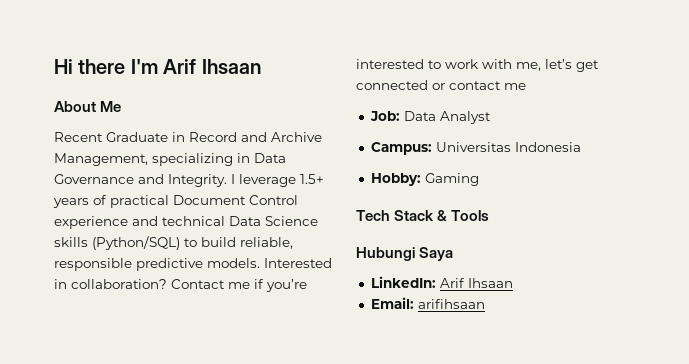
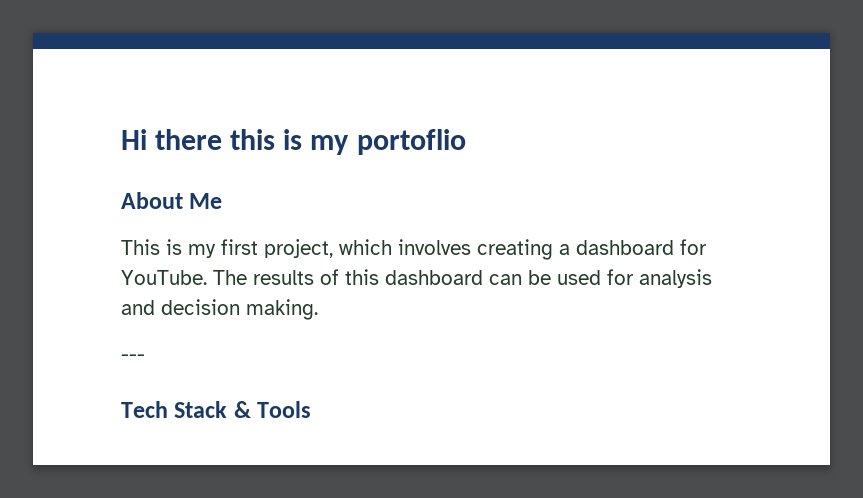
[130,59,261,74] [54,101,122,112] [54,132,322,142] [54,153,286,166] [54,174,324,187] [53,195,298,208] [54,216,318,229] [54,236,293,250] [54,258,332,271] [54,279,307,292] [356,59,599,72] [356,80,526,90] [369,111,491,124] [370,142,581,155] [370,173,479,186] [356,210,490,221] [356,247,454,261] [370,276,513,288] [370,297,485,309] I'm Arif Ihsaan // About Me // Recent Graduate in Record and Archive Management, specializing in Data Governance and Integrity. I leverage 1.5+ years of practical Document Control experience and technical Data Science skills (Python/SQL) to build reliable, responsible predictive models. Interested in collaboration? Contact me if you’re interested to work with me, let’s get connected or contact me // Job: Data Analyst // Campus: Universitas Indonesia // Hobby: Gaming // Tech Stack & Tools // Hubungi Saya // LinkedIn: Arif Ihsaan // Email: arifihsaan -> [230,129,466,155] [121,192,223,209] [121,239,707,260] [121,269,712,288] [121,299,318,320] [121,354,145,361] [121,401,312,418] this is my portoflio // About Me // This is my first project, which involves creating a dashboard for YouTube. The results of this dashboard can be used for analysis and decision making. // --- // Tech Stack & Tools

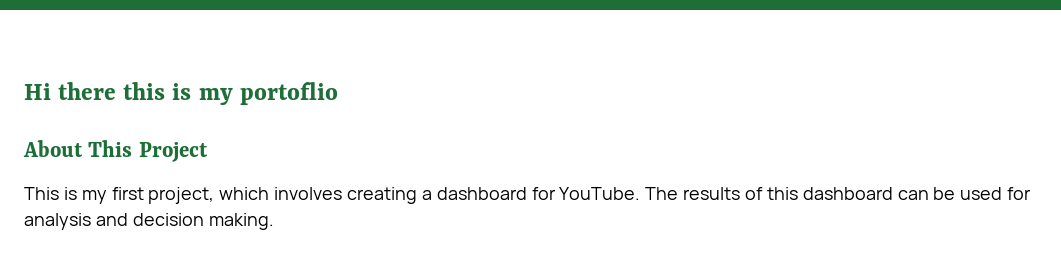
[189,193,223,209] Me -> [88,140,208,162] This Project
[121,354,145,361] [121,401,312,418] // --- // Tech Stack & Tools -> (274, 221) none

